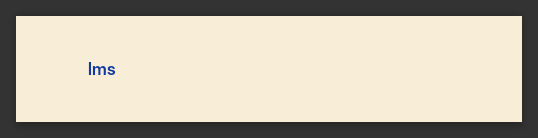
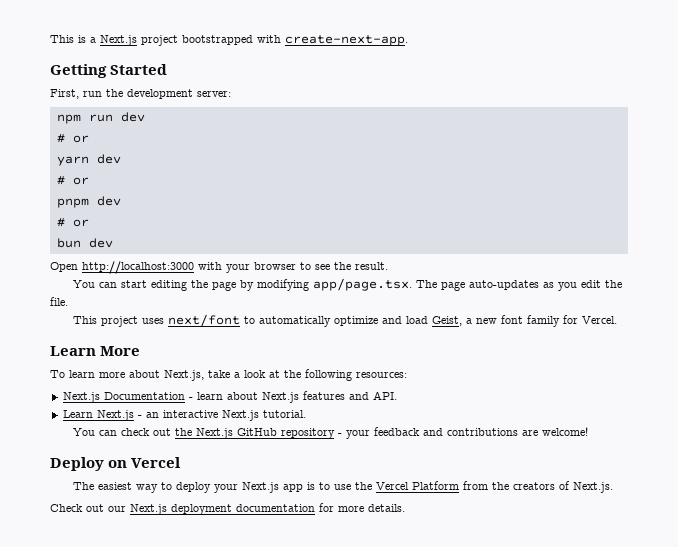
[88,62,116,75] lms -> [50,35,408,46] [50,64,168,78] [50,89,231,99] [56,112,145,124] [56,134,89,143] [56,154,121,166] [56,176,89,185] [56,196,121,208] [56,218,89,227] [56,238,113,248] [50,261,388,274] [72,278,622,291] [50,297,68,306] [72,314,617,327] [50,346,141,356] [50,369,407,381] [62,391,397,403] [62,410,306,421] [72,427,588,439] [50,457,182,471] [72,481,613,493] [50,503,405,515] This is a Next.js project bootstrapped with create-next-app. // Getting Started // First, run the development server: // npm run dev // # or // yarn dev // # or // pnpm dev // # or // bun dev // Open http://localhost:3000 with your browser to see the result. // You can start editing the page by modifying app/page.tsx. The page auto-updates as you edit the file. // This project uses next/font to automatically optimize and load Geist, a new font family for Vercel. // Learn More // To learn more about Next.js, take a look at the following resources: // Next.js Documentation - learn about Next.js features and API. // Learn Next.js - an interactive Next.js tutorial. // You can check out the Next.js GitHub repository - your feedback and contributions are welcome! // Deploy on Vercel // The easiest way to deploy your Next.js app is to use the Vercel Platform from the creators of Next.js. // Check out our Next.js deployment documentation for more details.

